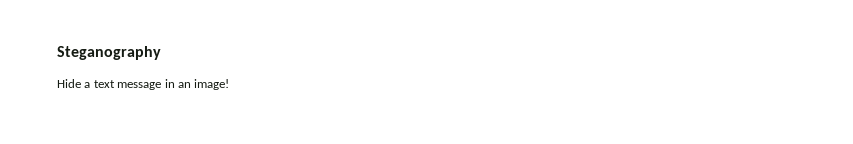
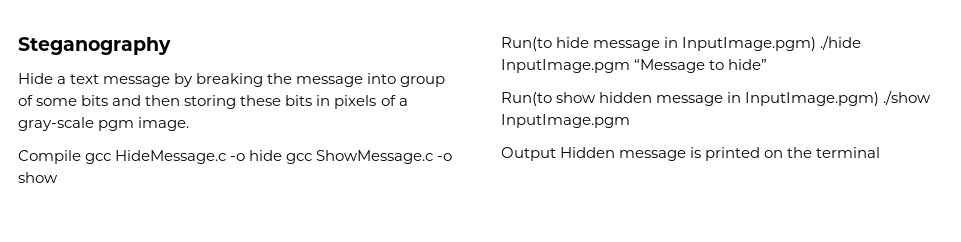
[164,79,230,90] in an image! -> [174,73,446,87] [18,95,408,109] [18,117,190,131] [18,150,453,164] [18,172,58,183] [501,35,862,51] [501,59,768,73] [501,90,932,106] [501,114,630,128] [501,147,881,161] by breaking the message into group of some bits and then storing these bits in pixels of a gray-scale pgm image. // Compile gcc HideMessage.c -o hide gcc ShowMessage.c -o show // Run(to hide message in InputImage.pgm) ./hide InputImage.pgm “Message to hide” // Run(to show hidden message in InputImage.pgm) ./show InputImage.pgm // Output Hidden message is printed on the terminal

